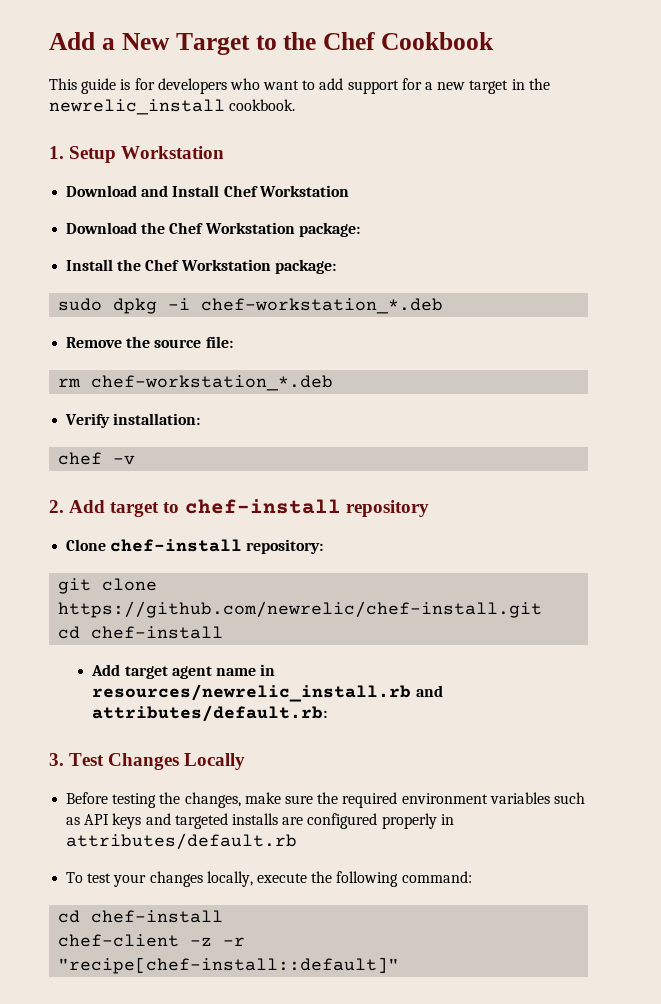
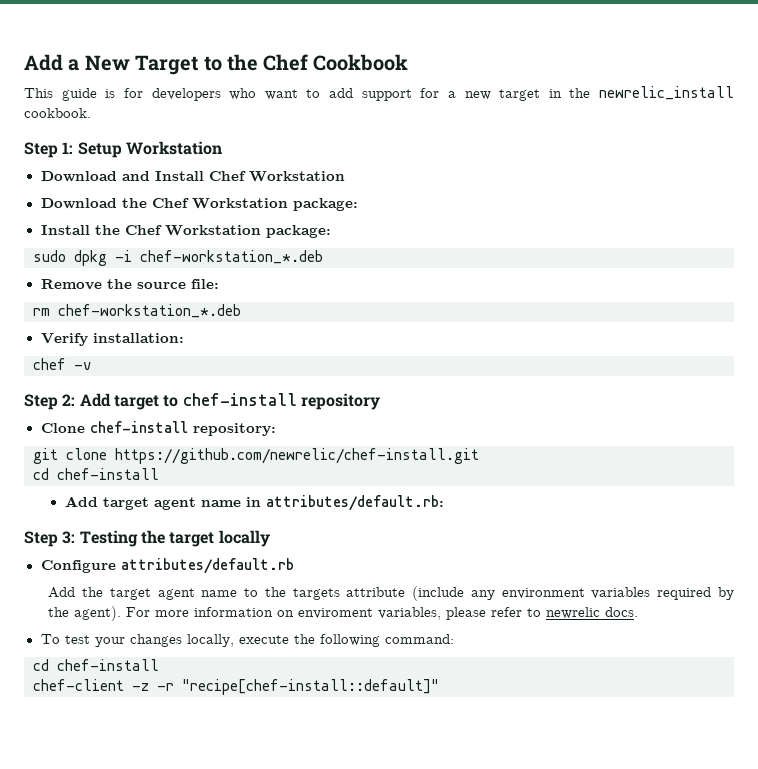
[49,146,64,159] 1. -> [24,142,74,158] Step 1:
[49,500,64,513] 2. -> [24,394,76,410] Step 2:
[92,684,443,702] resources/newrelic_install.rb and -> (261, 502) none
[49,753,246,770] [66,792,585,808] [66,813,454,829] [66,833,298,850] 3. Test Changes Locally // Before testing the changes, make sure the required environment variables such as API keys and targeted installs are configured properly in attributes/default.rb -> [24,530,270,547] [40,558,294,574] [48,586,734,601] [48,606,639,621] Step 3: Testing the target locally // Configure attributes/default.rb // Add the target agent name to the targets attribute (include any environment variables required by the agent). For more information on enviroment variables, please refer to newrelic docs.

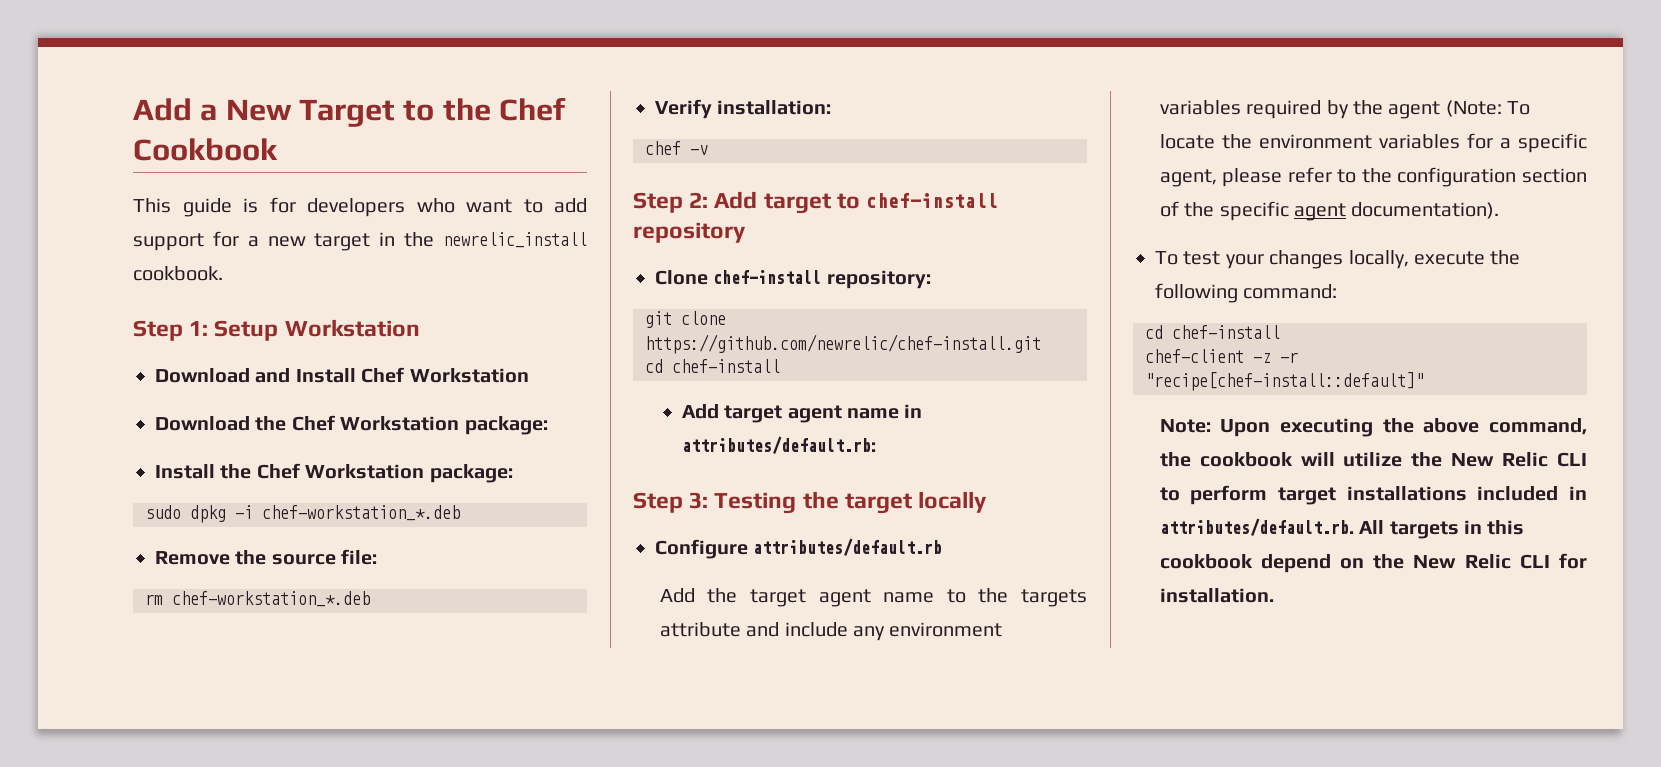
[412,586,465,601] (include -> [746,622,848,637] and include
[74,606,639,621] agent). For more information on enviroment variables, please refer to newrelic docs. -> [1388,100,1531,119] [1159,133,1587,153] [1159,167,1587,187] [1159,201,1500,221] agent (Note: To locate the environment variables for a specific agent, please refer to the configuration section of the specific agent documentation).
(439, 687) none -> [1159,418,1587,437] [1159,452,1587,467] [1159,485,1587,505] [1159,518,1525,539] [1159,553,1587,573] [1159,588,1274,603] // Note: Upon executing the above command, the cookbook will utilize the New Relic CLI to perform target installations included in attributes/default.rb. All targets in this cookbook depend on the New Relic CLI for installation.

